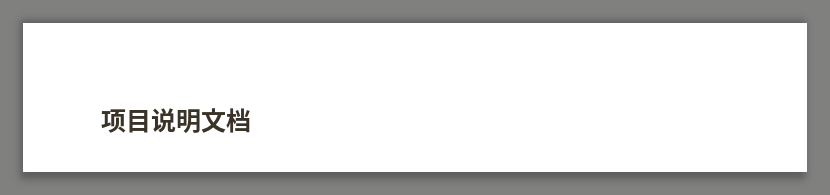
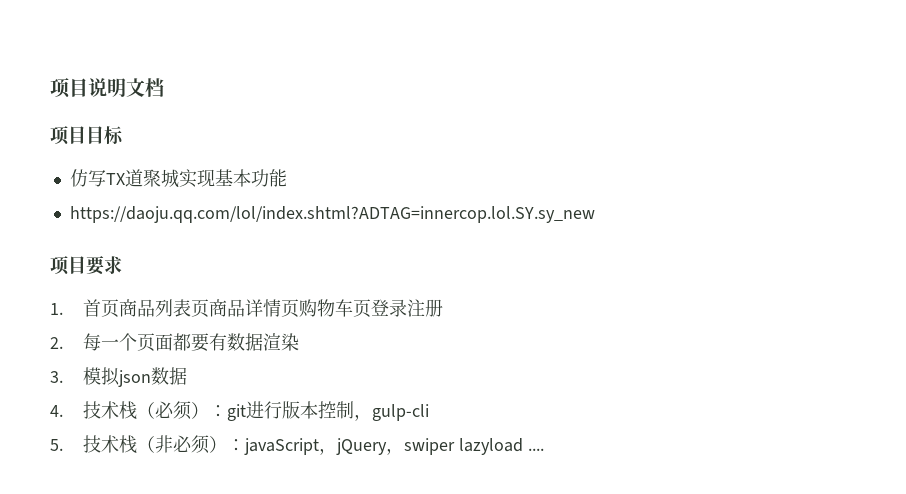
(251, 120) none -> [50,126,124,145] [69,169,287,188] [69,206,595,223] [50,256,122,275] [50,299,444,318] [50,333,300,352] [50,367,188,387] [50,401,430,421] [50,435,544,455] // 项目目标 // 仿写TX道聚城实现基本功能 // https://daoju.qq.com/lol/index.shtml?ADTAG=innercop.lol.SY.sy_new // 项目要求 // 1.首页商品列表页商品详情页购物车页登录注册 // 2.每一个页面都要有数据渲染 // 3.模拟json数据 // 4.技术栈（必须）：git进行版本控制，gulp-cli // 5.技术栈（非必须）：javaScript，jQuery，swiper lazyload ....

